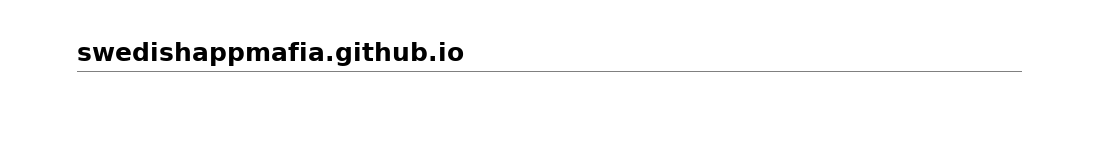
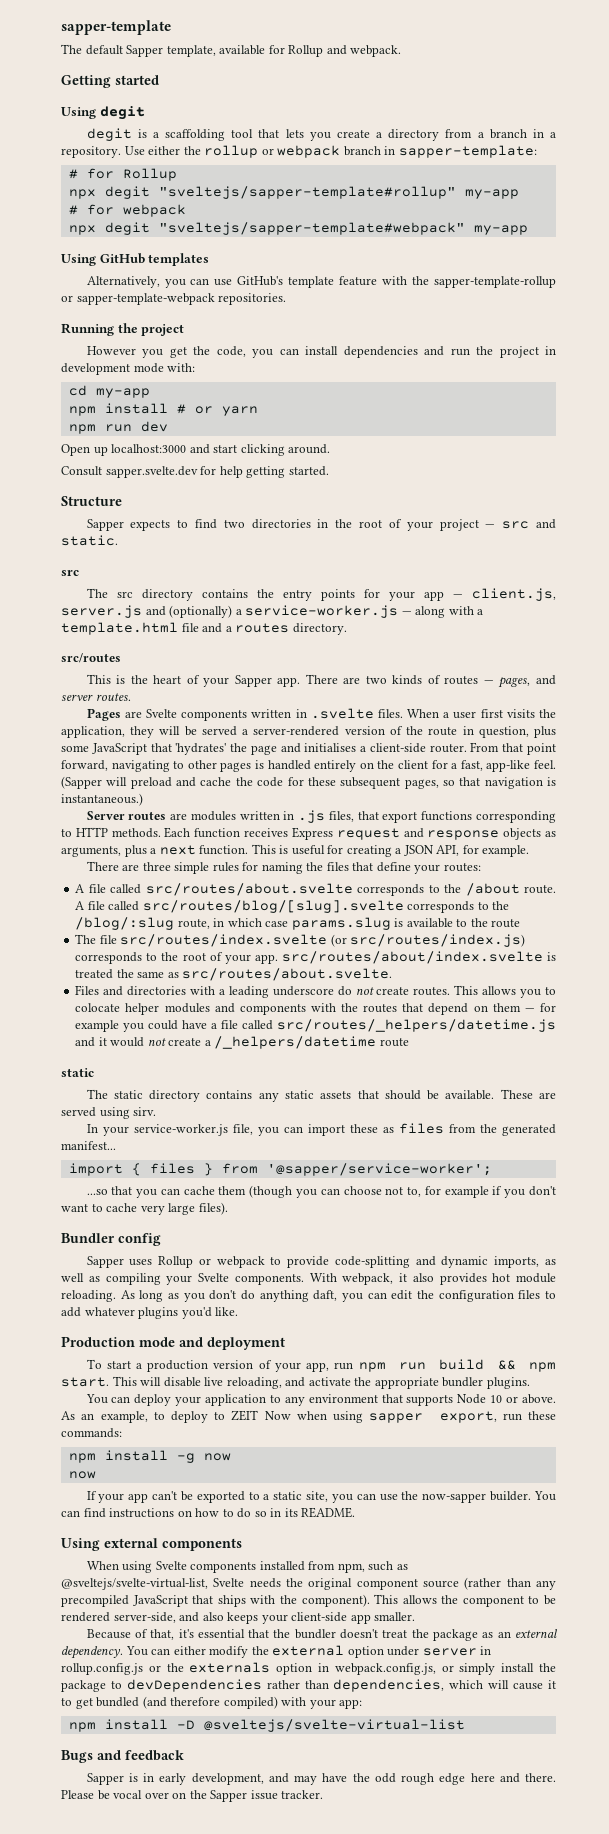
[77,42,464,66] swedishappmafia.github.io -> [61,20,171,35] [61,44,402,57] [61,75,159,88] [61,106,145,120] [86,128,556,141] [61,145,537,158] [68,168,177,181] [68,186,519,199] [68,204,186,217] [68,222,528,235] [61,253,210,266] [86,276,556,288] [61,293,287,305] [61,323,185,336] [86,346,556,358] [61,363,196,375] [68,385,150,398] [68,403,258,416] [68,421,168,434] [61,444,331,456] [61,466,329,478] [61,496,122,506] [86,519,556,531] [61,535,118,546] [61,570,79,576] [86,588,556,601] [61,605,484,618] [61,622,347,635] [61,653,121,663] [86,674,557,688] [61,693,131,701] [86,708,556,721] [61,726,556,738] [61,742,556,755] [61,760,557,772] [61,776,556,789] [61,793,143,806] [86,810,556,823] [61,827,556,840] [61,844,530,857] [86,861,481,874] [75,883,556,896] [75,900,510,913] [75,917,521,930] [75,934,526,947] [75,951,556,964] [75,968,393,981] [75,985,556,998] [75,1003,556,1015] [75,1019,556,1032] [75,1036,409,1049] [61,1068,94,1077] [86,1089,557,1102] [61,1107,157,1119] [86,1123,557,1136] [61,1141,116,1150] [68,1163,492,1176] [86,1185,557,1198] [61,1202,228,1215] [61,1233,161,1246] [86,1256,556,1268] [61,1273,556,1285] [61,1290,556,1302] [61,1307,239,1319] [61,1336,285,1350] [86,1359,556,1372] [61,1376,530,1389] [85,1394,556,1406] [61,1410,556,1423] [61,1428,122,1438] [68,1450,231,1463] [68,1471,96,1479] [86,1491,557,1503] [61,1507,356,1518] [61,1538,242,1551] [86,1561,408,1573] [61,1577,556,1590] [61,1594,556,1607] [61,1612,416,1624] [86,1629,558,1641] [61,1645,492,1659] [61,1662,556,1675] [61,1679,557,1692] [61,1696,363,1709] [68,1719,465,1732] [61,1750,184,1763] [86,1773,556,1785] [61,1790,324,1802] sapper-template // The default Sapper template, available for Rollup and webpack. // Getting started // Using degit // degit is a scaffolding tool that lets you create a directory from a branch in a repository. Use either the rollup or webpack branch in sapper-template: // # for Rollup // npx degit "sveltejs/sapper-template#rollup" my-app // # for webpack // npx degit "sveltejs/sapper-template#webpack" my-app // Using GitHub templates // Alternatively, you can use GitHub's template feature with the sapper-template-rollup or sapper-template-webpack repositories. // Running the project // However you get the code, you can install dependencies and run the project in development mode with: // cd my-app // npm install # or yarn // npm run dev // Open up localhost:3000 and start clicking around. // Consult sapper.svelte.dev for help getting started. // Structure // Sapper expects to find two directories in the root of your project — src and static. // src // The src directory contains the entry points for your app — client.js, server.js and (optionally) a service-worker.js — along with a template.html file and a routes directory. // src/routes // This is the heart of your Sapper app. There are two kinds of routes — pages, and server routes. // Pages are Svelte components written in .svelte files. When a user first visits the application, they will be served a server-rendered version of the route in question, plus some JavaScript that 'hydrates' the page and initialises a client-side router. From that point forward, navigating to other pages is handled entirely on the client for a fast, app-like feel. (Sapper will preload and cache the code for these subsequent pages, so that navigation is instantaneous.) // Server routes are modules written in .js files, that export functions corresponding to HTTP methods. Each function receives Express request and response objects as arguments, plus a next function. This is useful for creating a JSON API, for example. // There are three simple rules for naming the files that define your routes: // A file called src/routes/about.svelte corresponds to the /about route. A file called src/routes/blog/[slug].svelte corresponds to the /blog/:slug route, in which case params.slug is available to the route // The file src/routes/index.svelte (or src/routes/index.js) corresponds to the root of your app. src/routes/about/index.svelte is treated the same as src/routes/about.svelte. // Files and directories with a leading underscore do not create routes. This allows you to colocate helper modules and components with the routes that depend on them — for example you could have a file called src/routes/_helpers/datetime.js and it would not create a /_helpers/datetime route // static // The static directory contains any static assets that should be available. These are served using sirv. // In your service-worker.js file, you can import these as files from the generated manifest... // import { files } from '@sapper/service-worker'; // ...so that you can cache them (though you can choose not to, for example if you don't want to cache very large files). // Bundler config // Sapper uses Rollup or webpack to provide code-splitting and dynamic imports, as well as compiling your Svelte components. With webpack, it also provides hot module reloading. As long as you don't do anything daft, you can edit the configuration files to add whatever plugins you'd like. // Production mode and deployment // To start a production version of your app, run npm run build && npm start. This will disable live reloading, and activate the appropriate bundler plugins. // You can deploy your application to any environment that supports Node 10 or above. As an example, to deploy to ZEIT Now when using sapper export, run these commands: // npm install -g now // now // If your app can't be exported to a static site, you can use the now-sapper builder. You can find instructions on how to do so in its README. // Using external components // When using Svelte components installed from npm, such as @sveltejs/svelte-virtual-list, Svelte needs the original component source (rather than any precompiled JavaScript that ships with the component). This allows the component to be rendered server-side, and also keeps your client-side app smaller. // Because of that, it's essential that the bundler doesn't treat the package as an external dependency. You can either modify the external option under server in rollup.config.js or the externals option in webpack.config.js, or simply install the package to devDependencies rather than dependencies, which will cause it to get bundled (and therefore compiled) with your app: // npm install -D @sveltejs/svelte-virtual-list // Bugs and feedback // Sapper is in early development, and may have the odd rough edge here and there. Please be vocal over on the Sapper issue tracker.

